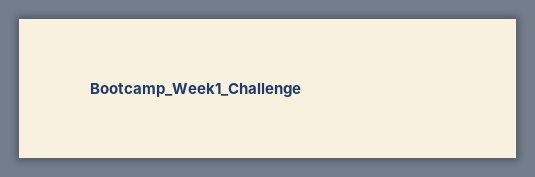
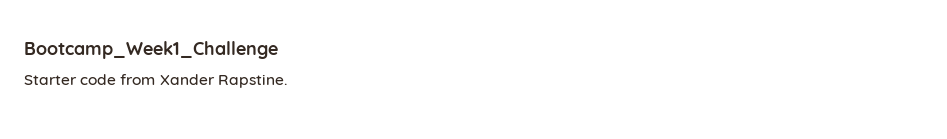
(301, 90) none -> [24,74,287,88] // Starter code from Xander Rapstine.

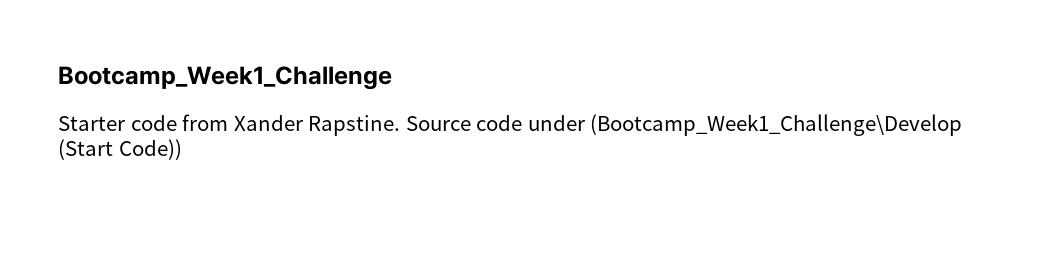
(287, 81) none -> [405,114,963,136] [58,139,182,160] Source code under (Bootcamp_Week1_Challenge\Develop (Start Code))

